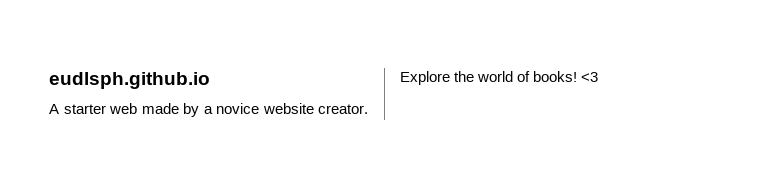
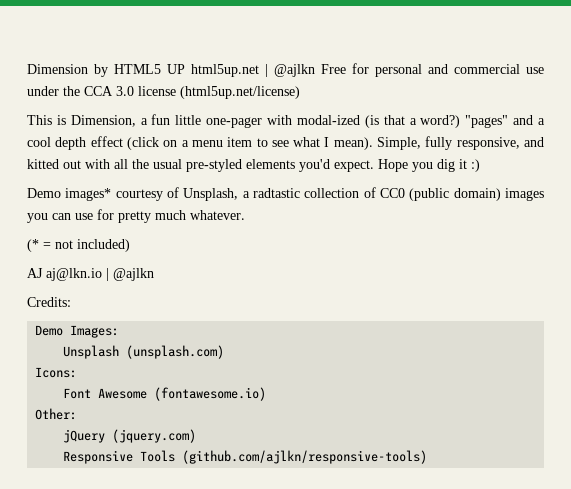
[49,72,210,89] [49,103,368,117] [400,71,599,85] eudlsph.github.io // A starter web made by a novice website creator. Explore the world of books! <3 -> [27,63,544,77] [27,86,300,99] [27,114,546,128] [27,136,544,150] [27,159,480,172] [27,187,544,201] [27,209,245,223] [27,239,130,252] [27,268,154,281] [27,297,71,307] [35,325,120,338] [63,345,225,359] [35,367,78,378] [63,387,267,401] [35,408,78,420] [63,429,197,443] [63,450,428,464] Dimension by HTML5 UP html5up.net | @ajlkn Free for personal and commercial use under the CCA 3.0 license (html5up.net/license) // This is Dimension, a fun little one-pager with modal-ized (is that a word?) "pages" and a cool depth effect (click on a menu item to see what I mean). Simple, fully responsive, and kitted out with all the usual pre-styled elements you'd expect. Hope you dig it :) // Demo images* courtesy of Unsplash, a radtastic collection of CC0 (public domain) images you can use for pretty much whatever. // (* = not included) // AJ aj@lkn.io | @ajlkn // Credits: // Demo Images: // Unsplash (unsplash.com) // Icons: // Font Awesome (fontawesome.io) // Other: // jQuery (jquery.com) // Responsive Tools (github.com/ajlkn/responsive-tools)

